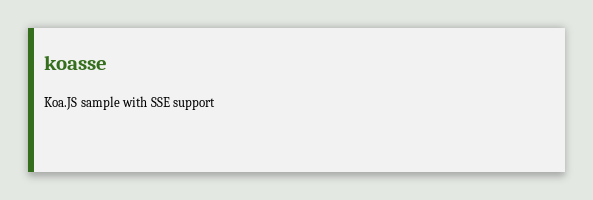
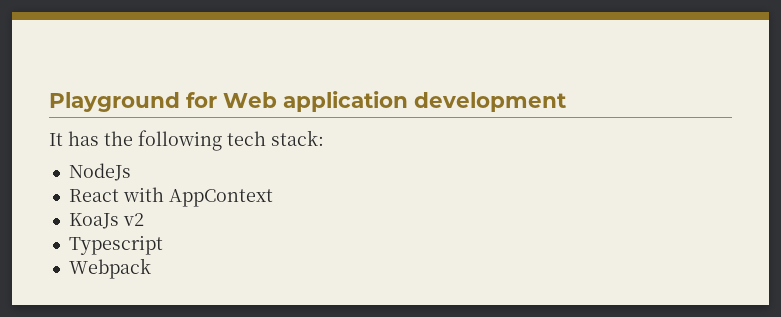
[44,55,107,70] [44,96,216,110] koasse // Koa.JS sample with SSE support -> [49,91,566,112] [49,130,324,151] [68,163,131,181] [68,187,273,207] [68,213,144,229] [68,235,163,255] [68,258,151,279] Playground for Web application development // It has the following tech stack: // NodeJs // React with AppContext // KoaJs v2 // Typescript // Webpack

